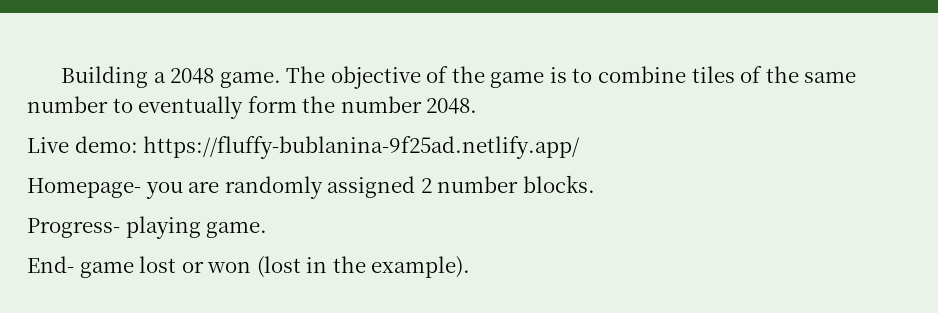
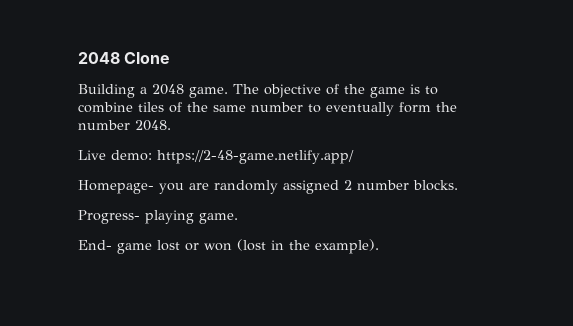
(61, 77) none -> [78,52,171,64] 2048 Clone //
[143,136,581,159] https://fluffy-bublanina-9f25ad.netlify.app/ -> [157,150,354,164] https://2-48-game.netlify.app/

